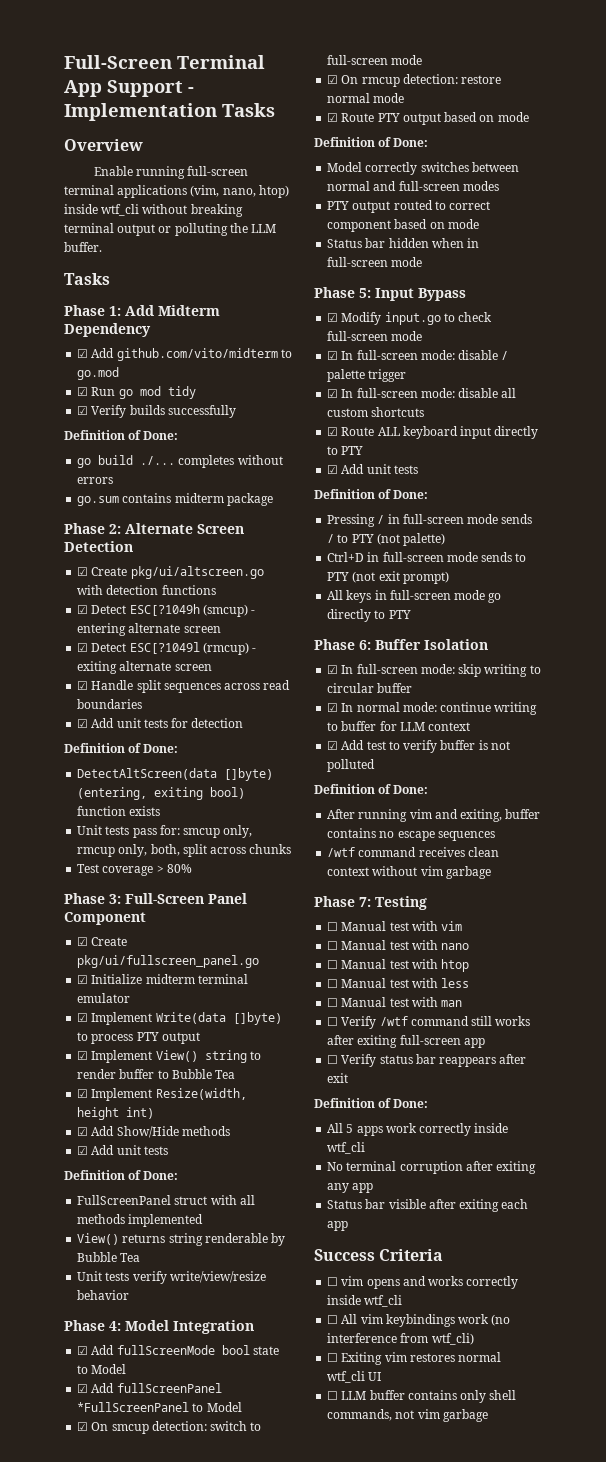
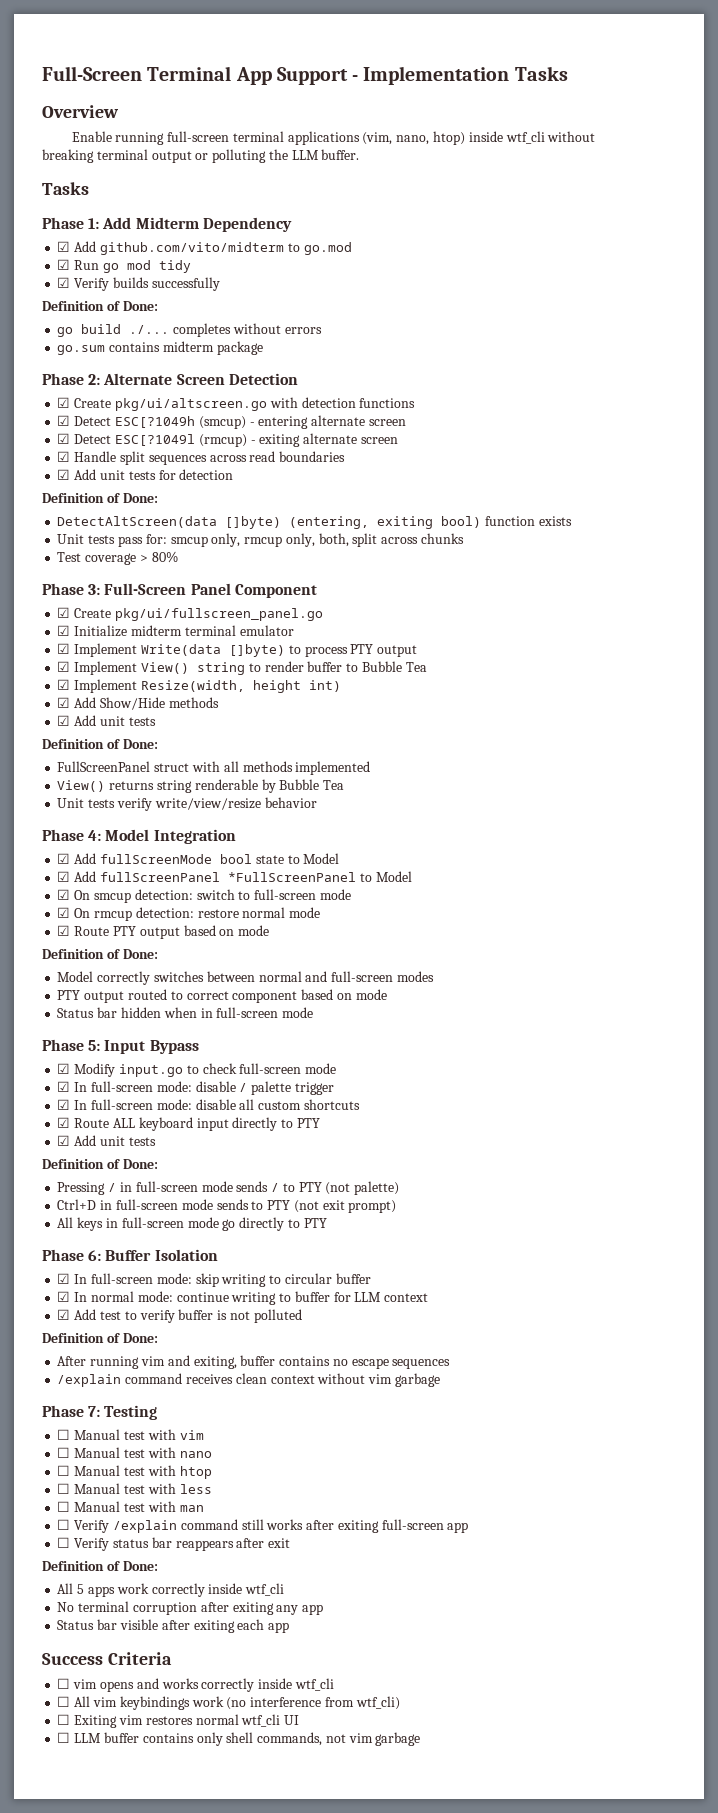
[327,847,356,857] /wtf -> [57,1374,122,1387] /explain
[379,1016,408,1026] /wtf -> [112,1520,177,1533] /explain

